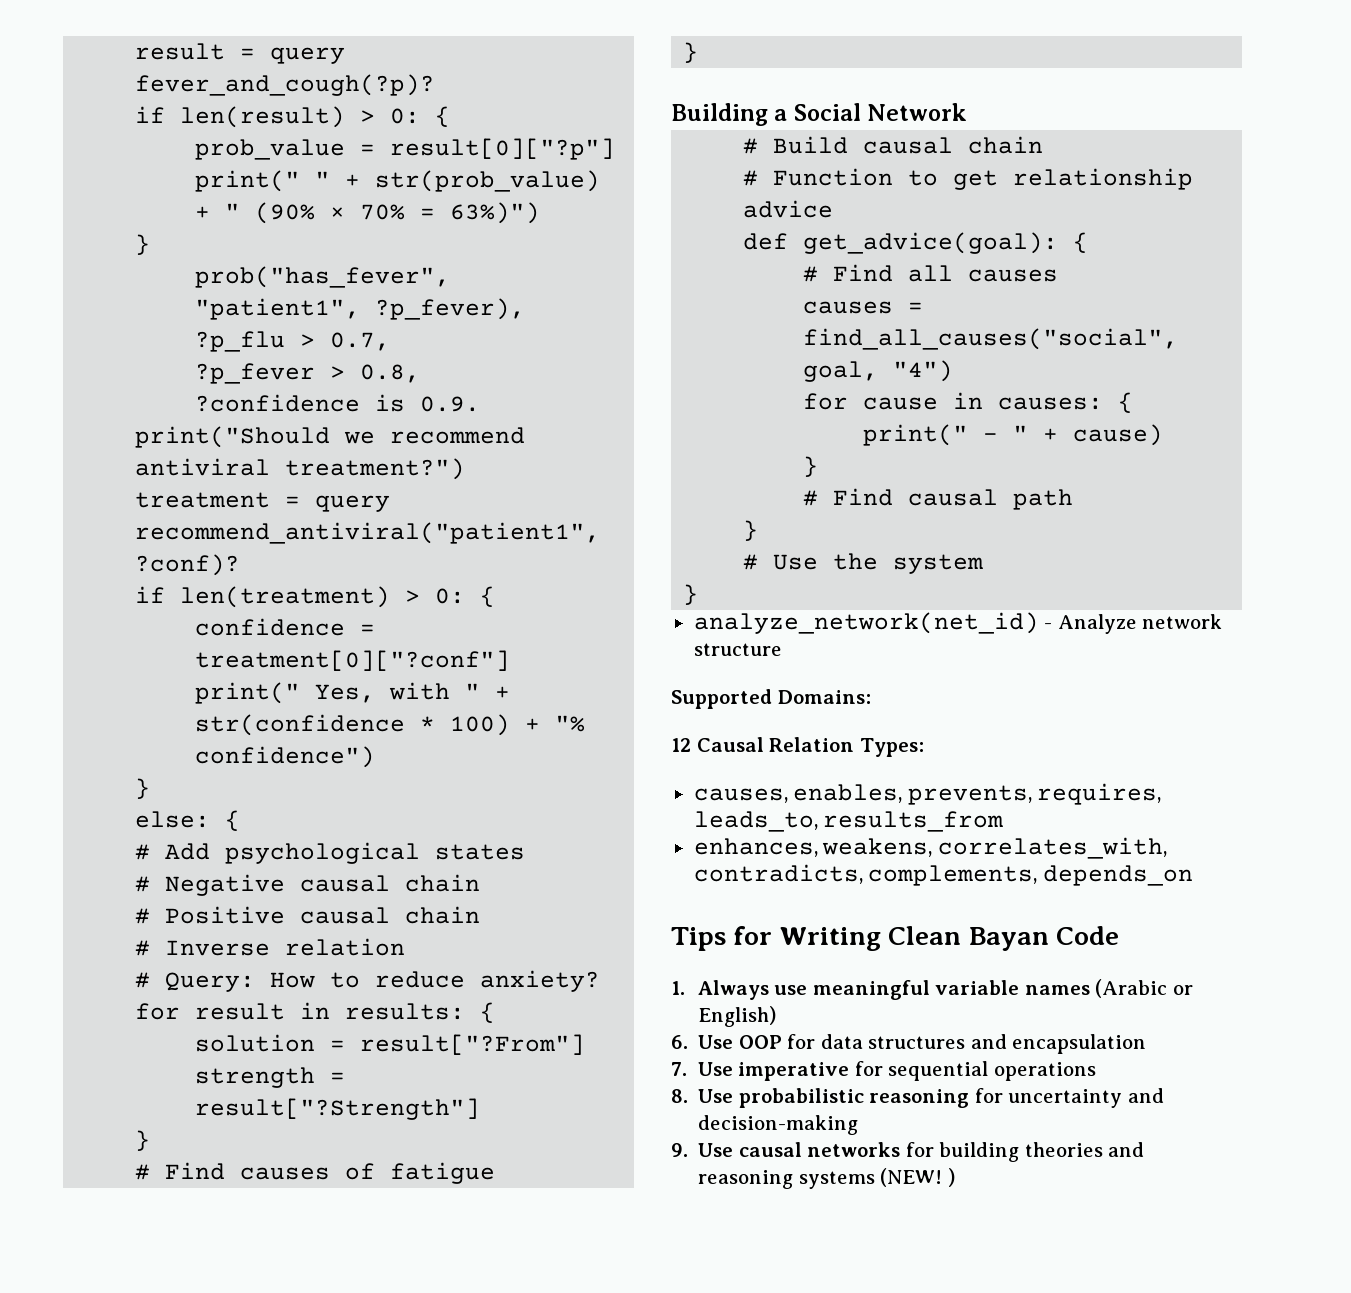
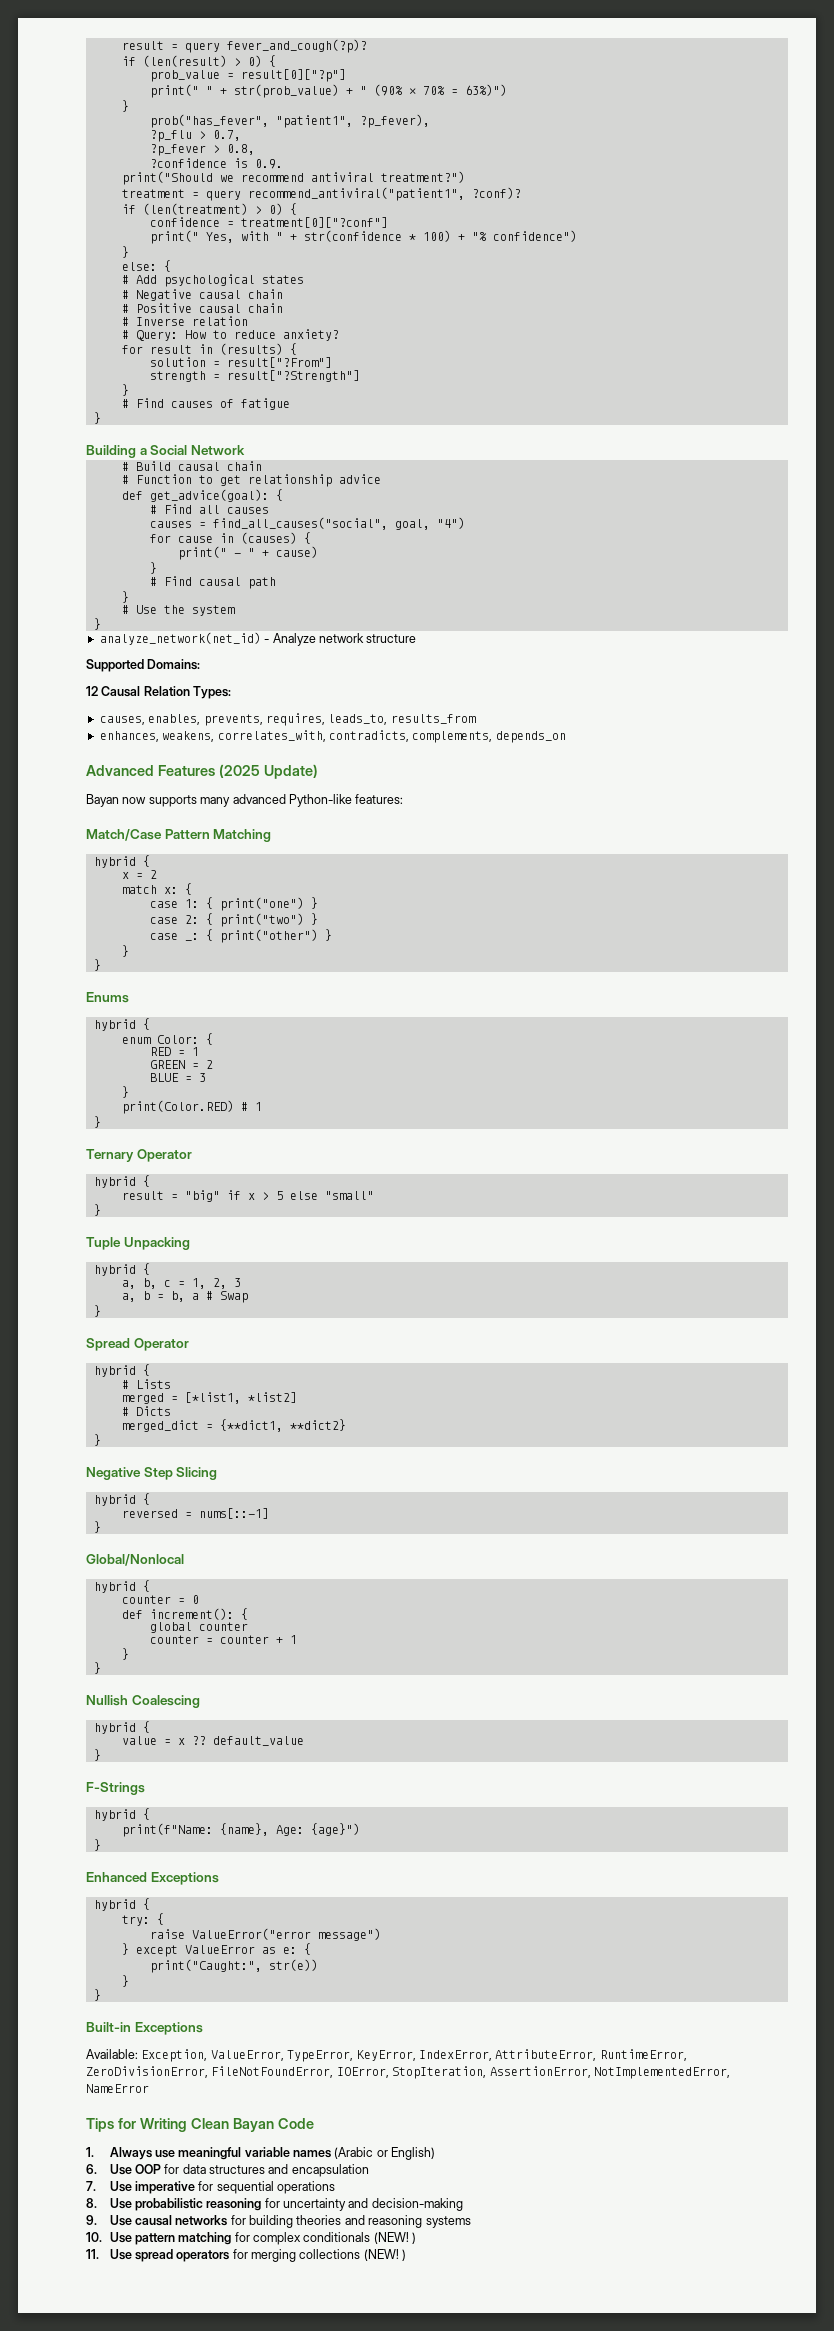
[180,106,421,128] len(result) > 0: -> [142,55,262,67] (len(result) > 0)
[180,586,466,608] len(treatment) > 0: -> [142,203,283,215] (len(treatment) > 0)
[345,1003,466,1020] results: -> [219,343,283,355] (results)
[998,397,1104,410] causes: -> [240,532,297,544] (causes)
(1193, 875) none -> [86,764,318,779] [86,794,404,807] [86,829,272,842] [93,855,150,868] [121,870,157,879] [121,883,192,895] [149,897,318,911] [149,913,318,927] [149,929,332,943] [121,945,129,957] [93,959,101,971] [86,992,129,1003] [93,1018,150,1031] [121,1033,213,1045] [149,1047,199,1056] [149,1060,213,1069] [149,1073,206,1082] [121,1086,129,1098] [121,1100,262,1114] [93,1116,101,1128] [86,1149,192,1162] [93,1175,150,1188] [121,1190,374,1202] [93,1204,101,1216] [86,1237,190,1250] [93,1263,150,1276] [121,1278,241,1289] [121,1291,248,1303] [93,1305,101,1317] [86,1338,189,1351] [93,1364,150,1377] [121,1379,171,1389] [121,1392,297,1404] [121,1406,171,1416] [121,1419,346,1432] [93,1434,101,1446] [86,1467,218,1480] [93,1493,150,1506] [121,1508,269,1519] [93,1521,101,1533] [86,1554,184,1566] [93,1580,150,1593] [121,1595,199,1604] [121,1608,248,1620] [149,1622,248,1633] [149,1635,297,1644] [121,1648,129,1660] [93,1662,101,1674] [86,1695,200,1708] [93,1721,150,1734] [121,1736,304,1746] [93,1749,101,1761] [86,1782,145,1795] [93,1808,150,1821] [121,1823,360,1837] [93,1839,101,1851] [86,1872,219,1885] [93,1898,150,1911] [121,1913,164,1926] [149,1928,381,1941] [121,1943,311,1957] [149,1959,318,1973] [121,1975,129,1987] [93,1989,101,2001] [86,2022,203,2035] [86,2049,687,2062] [86,2066,730,2079] [86,2084,149,2093] // Advanced Features (2025 Update) // Bayan now supports many advanced Python-like features: // Match/Case Pattern Matching // hybrid { // x = 2 // match x: { // case 1: { print("one") } // case 2: { print("two") } // case _: { print("other") } // } // } // Enums // hybrid { // enum Color: { // RED = 1 // GREEN = 2 // BLUE = 3 // } // print(Color.RED) # 1 // } // Ternary Operator // hybrid { // result = "big" if x > 5 else "small" // } // Tuple Unpacking // hybrid { // a, b, c = 1, 2, 3 // a, b = b, a # Swap // } // Spread Operator // hybrid { // # Lists // merged = [*list1, *list2] // # Dicts // merged_dict = {**dict1, **dict2} // } // Negative Step Slicing // hybrid { // reversed = nums[::-1] // } // Global/Nonlocal // hybrid { // counter = 0 // def increment(): { // global counter // counter = counter + 1 // } // } // Nullish Coalescing // hybrid { // value = x ?? default_value // } // F-Strings // hybrid { // print(f"Name: {name}, Age: {age}") // } // Enhanced Exceptions // hybrid { // try: { // raise ValueError("error message") // } except ValueError as e: { // print("Caught:", str(e)) // } // } // Built-in Exceptions // Available: Exception, ValueError, TypeError, KeyError, IndexError, AttributeError, RuntimeError, ZeroDivisionError, FileNotFoundError, IOError, StopIteration, AssertionError, NotImplementedError, NameError
(875, 1180) none -> [86,2232,417,2245] [86,2249,361,2262] // 10. Use pattern matching for complex conditionals (NEW! ) // 11. Use spread operators for merging collections

